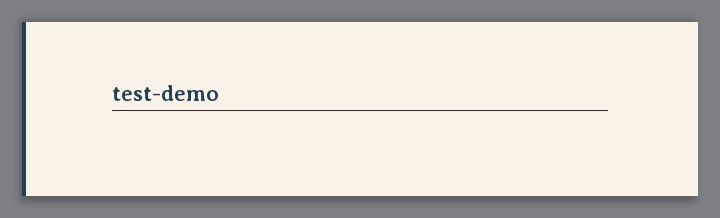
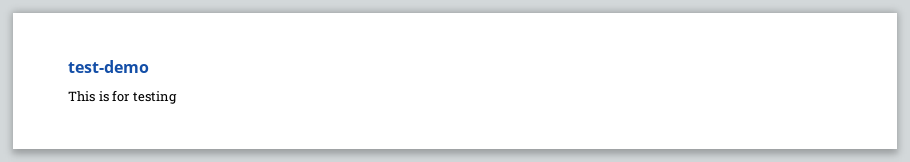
(219, 93) none -> [68,90,177,104] // This is for testing

